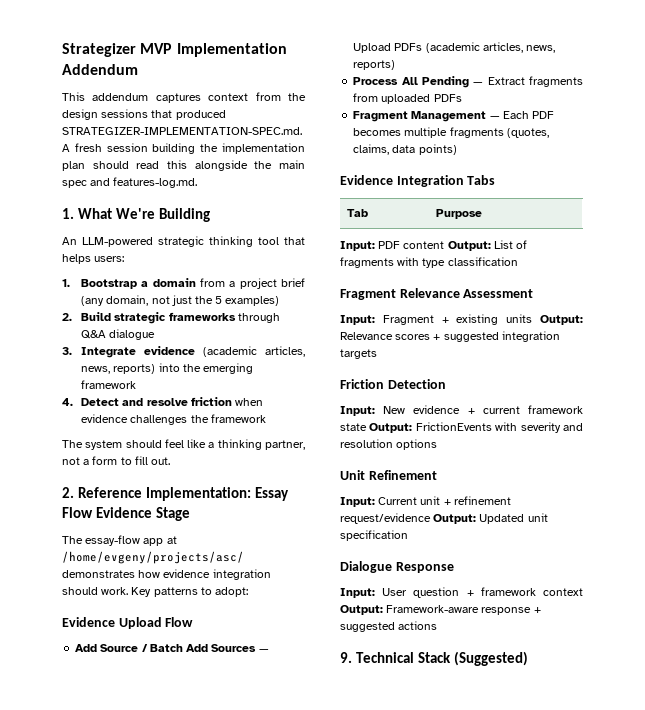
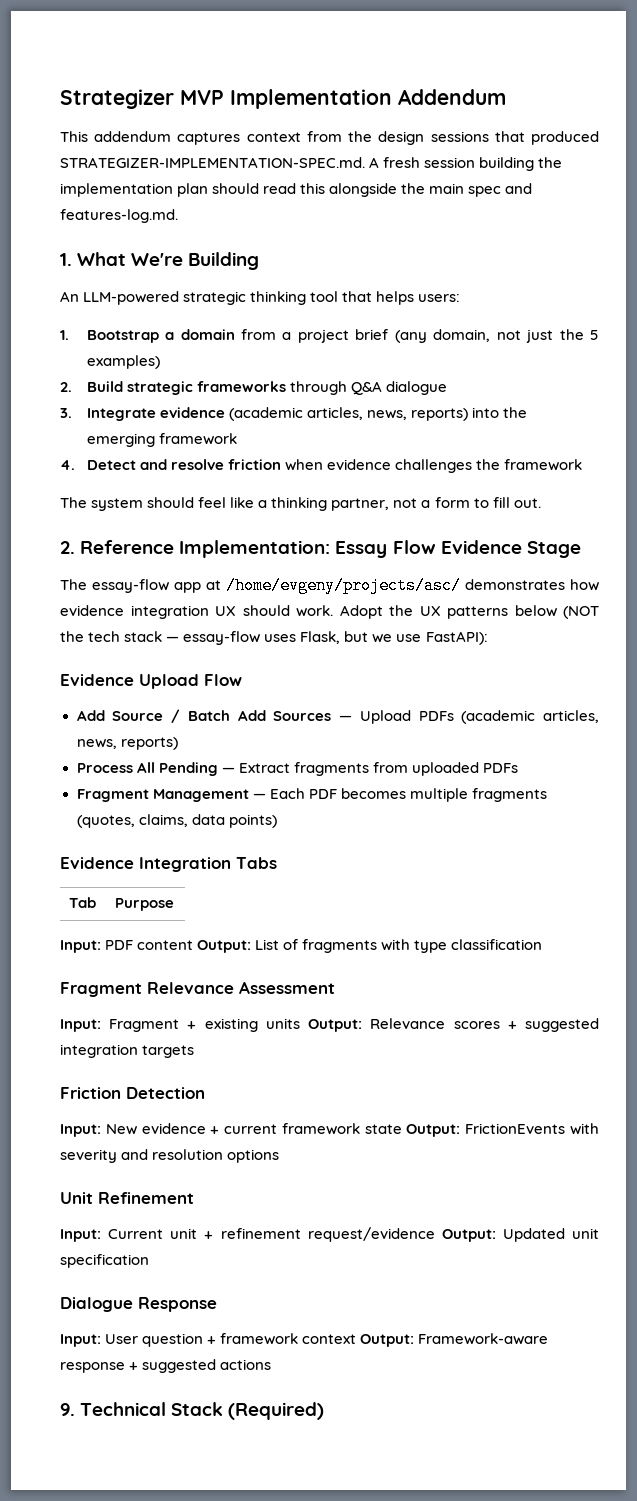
(271, 574) none -> [215,606,236,616] UX
[131,587,249,597] Key patterns to adopt: -> [339,605,599,619] [60,631,488,645] Adopt the UX patterns below (NOT the tech stack — essay-flow uses Flask, but we use FastAPI):
[453,651,528,666] (Suggested) -> [228,1402,325,1420] (Required)

